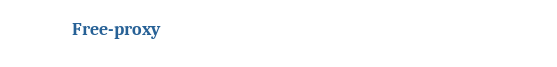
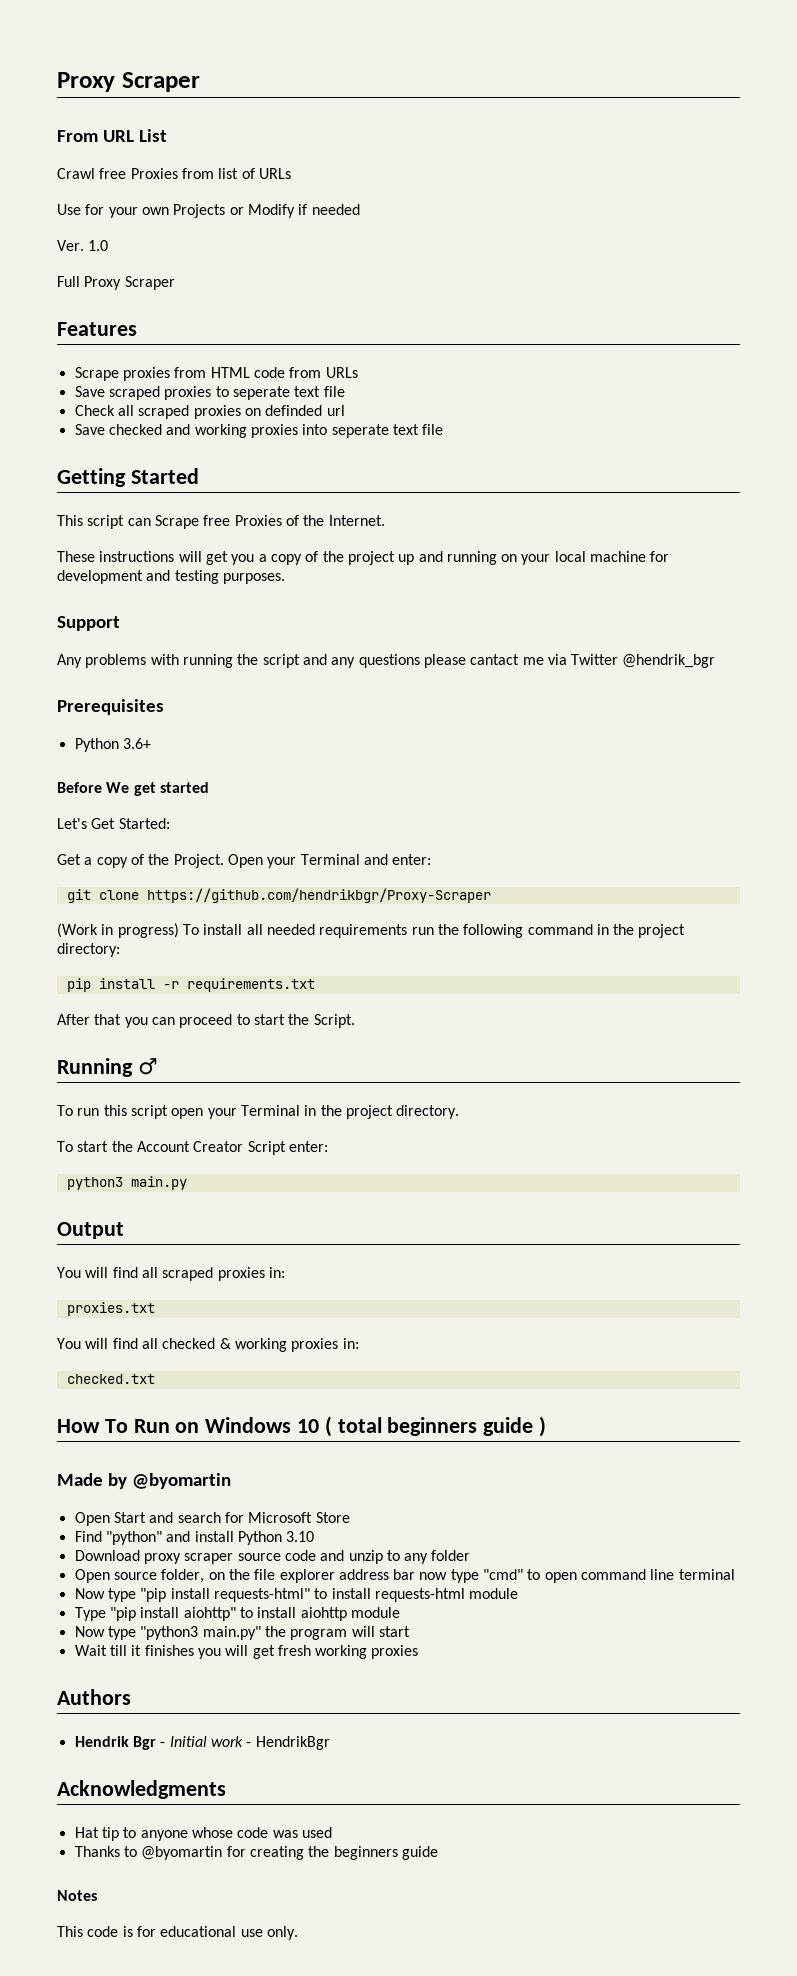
[72,23,161,39] Free-proxy -> [57,72,200,92] [57,129,167,142] [57,168,291,179] [57,204,360,218] [57,240,109,251] [57,276,175,290] [57,322,137,336] [74,367,358,381] [74,386,345,400] [74,405,345,419] [74,424,444,438] [57,468,199,487] [57,515,385,529] [57,551,670,565] [57,570,285,584] [57,616,120,631] [57,654,716,668] [57,699,164,715] [74,738,151,752] [57,782,209,796] [57,818,170,829] [57,854,432,868] [66,888,491,903] [57,923,686,938] [57,943,120,957] [66,978,315,992] [57,1014,355,1028] [57,1058,158,1077] [57,1105,460,1119] [57,1141,328,1155] [66,1176,187,1190] [57,1222,124,1239] [57,1267,285,1281] [66,1302,155,1316] [57,1338,359,1352] [66,1374,155,1384] [57,1416,547,1437] [57,1473,231,1489] [74,1512,350,1526] [74,1531,315,1545] [74,1550,471,1564] [74,1569,735,1583] [74,1588,519,1602] [74,1607,400,1621] [74,1626,410,1640] [74,1645,419,1659] [57,1689,131,1705] [74,1736,330,1750] [57,1780,226,1799] [74,1827,332,1841] [74,1846,438,1860] [57,1890,97,1901] [57,1926,298,1940] Proxy Scraper // From URL List // Crawl free Proxies from list of URLs // Use for your own Projects or Modify if needed // Ver. 1.0 // Full Proxy Scraper // Features // Scrape proxies from HTML code from URLs // Save scraped proxies to seperate text file // Check all scraped proxies on definded url // Save checked and working proxies into seperate text file // Getting Started // This script can Scrape free Proxies of the Internet. // These instructions will get you a copy of the project up and running on your local machine for development and testing purposes. // Support // Any problems with running the script and any questions please cantact me via Twitter @hendrik_bgr // Prerequisites // Python 3.6+ // Before We get started // Let's Get Started: // Get a copy of the Project. Open your Terminal and enter: // git clone https://github.com/hendrikbgr/Proxy-Scraper // (Work in progress) To install all needed requirements run the following command in the project directory: // pip install -r requirements.txt // After that you can proceed to start the Script. // Running ♂ // To run this script open your Terminal in the project directory. // To start the Account Creator Script enter: // python3 main.py // Output // You will find all scraped proxies in: // proxies.txt // You will find all checked & working proxies in: // checked.txt // How To Run on Windows 10 ( total beginners guide ) // Made by @byomartin // Open Start and search for Microsoft Store // Find "python" and install Python 3.10 // Download proxy scraper source code and unzip to any folder // Open source folder, on the file explorer address bar now type "cmd" to open command line terminal // Now type "pip install requests-html" to install requests-html module // Type "pip install aiohttp" to install aiohttp module // Now type "python3 main.py" the program will start // Wait till it finishes you will get fresh working proxies // Authors // Hendrik Bgr - Initial work - HendrikBgr // Acknowledgments // Hat tip to anyone whose code was used // Thanks to @byomartin for creating the beginners guide // Notes // This code is for educational use only.

